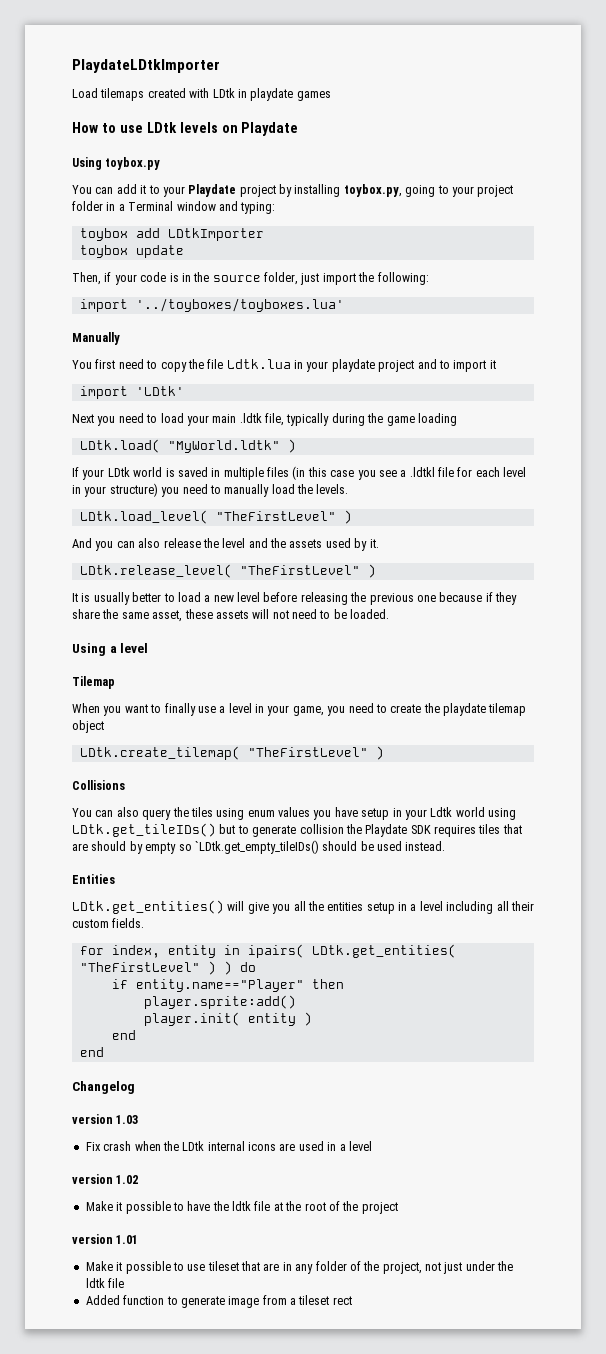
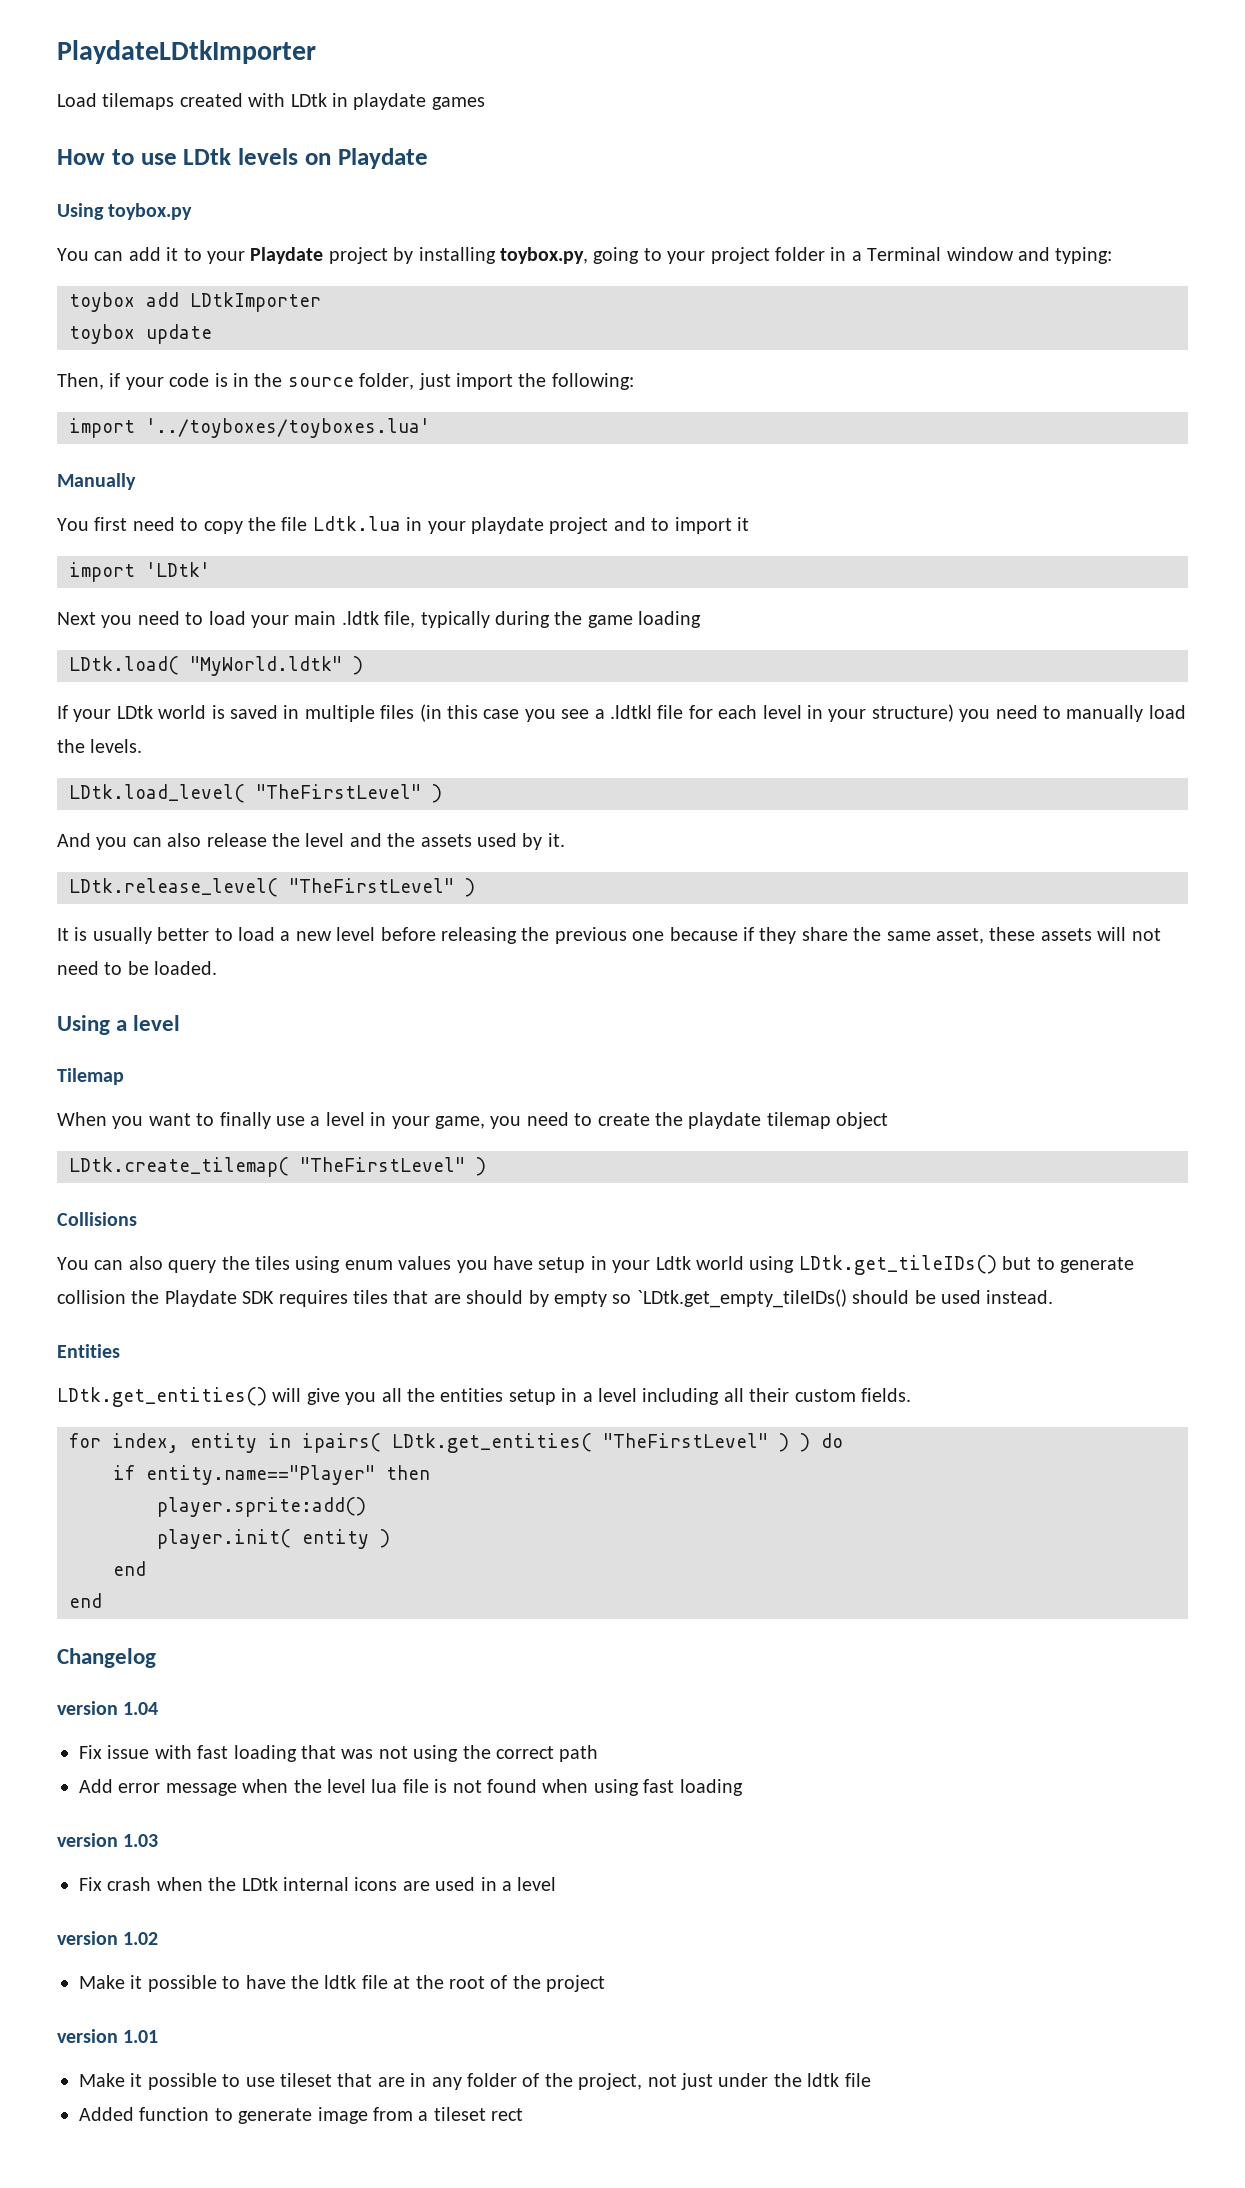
(135, 1087) none -> [57,1701,159,1715] [79,1745,599,1762] [79,1779,743,1796] // version 1.04 // Fix issue with fast loading that was not using the correct path // Add error message when the level lua file is not found when using fast loading

